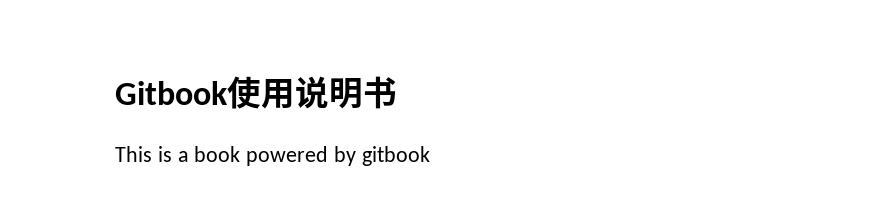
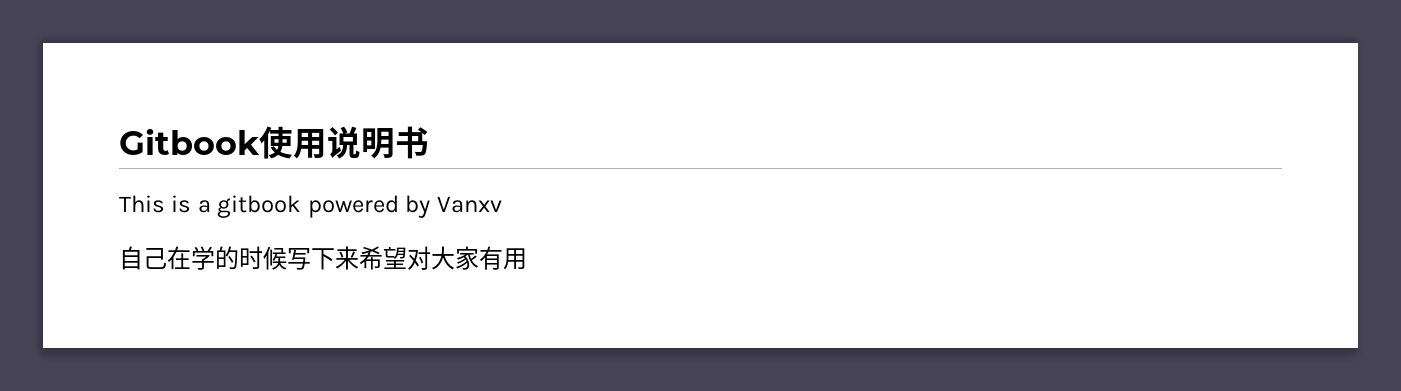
[194,146,241,162] book -> [217,195,302,218] gitbook
[361,146,430,166] gitbook -> [436,196,502,213] [119,246,527,270] Vanxv // 自己在学的时候写下来希望对大家有用

